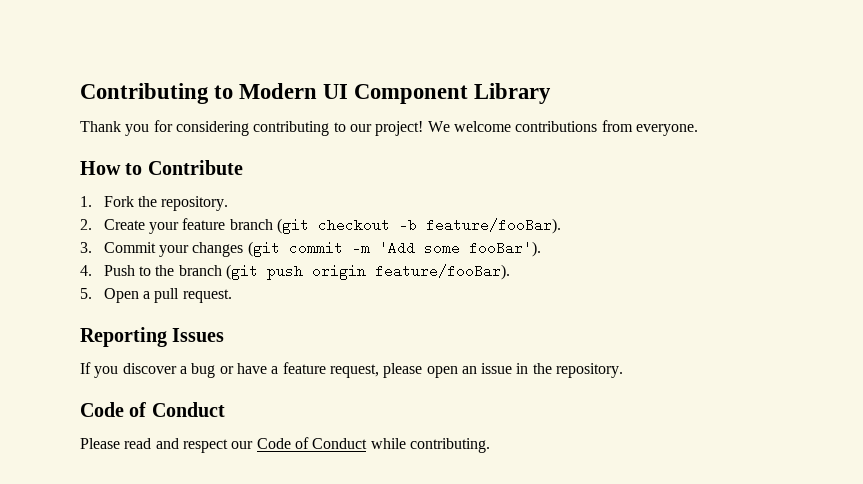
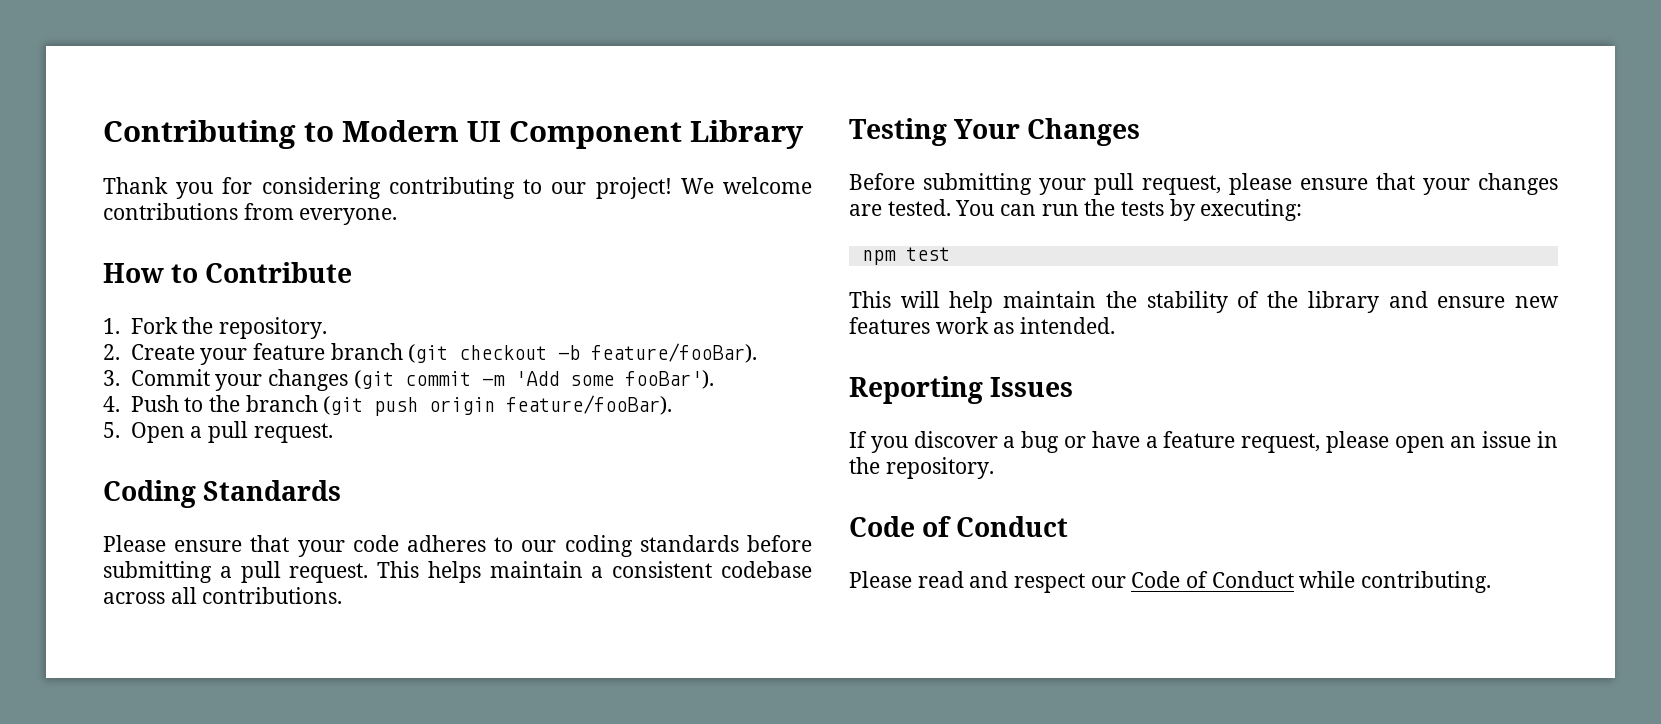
(232, 296) none -> [103,480,342,508] [103,535,812,557] [103,561,812,583] [103,587,343,604] [849,118,1141,146] [849,173,1558,195] [849,199,1303,221] [861,247,950,265] [849,291,1559,313] [849,317,1116,334] // Coding Standards // Please ensure that your code adheres to our coding standards before submitting a pull request. This helps maintain a consistent codebase across all contributions. // Testing Your Changes // Before submitting your pull request, please ensure that your changes are tested. You can run the tests by executing: // npm test // This will help maintain the stability of the library and ensure new features work as intended.

